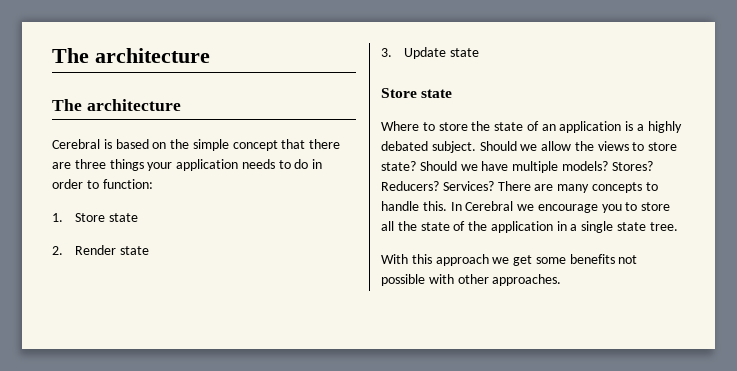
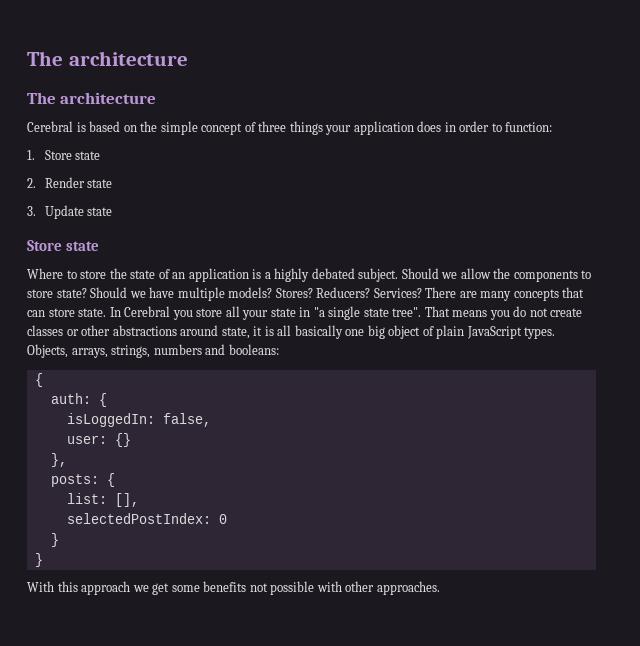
[281,139,341,149] [52,162,71,169] that there are -> [244,122,256,132] of
[241,159,309,169] needs to do -> [417,121,442,132] does
[597,141,629,151] views -> [513,270,578,282] components
[645,182,658,191] [381,201,671,213] [381,221,678,233] to handle this. In Cerebral we encourage you to store all the state of the application in a single state tree. -> [562,287,585,298] [27,306,583,320] [27,325,556,339] [27,344,279,358] [34,373,43,387] [50,393,107,407] [66,413,211,427] [66,433,131,447] [50,453,67,467] [50,473,115,487] [66,493,139,507] [66,513,227,524] [50,533,59,547] [34,553,43,567] that can store state. In Cerebral you store all your state in "a single state tree". That means you do not create classes or other abstractions around state, it is all basically one big object of plain JavaScript types. Objects, arrays, strings, numbers and booleans: // { // auth: { // isLoggedIn: false, // user: {} // }, // posts: { // list: [], // selectedPostIndex: 0 // } // }

